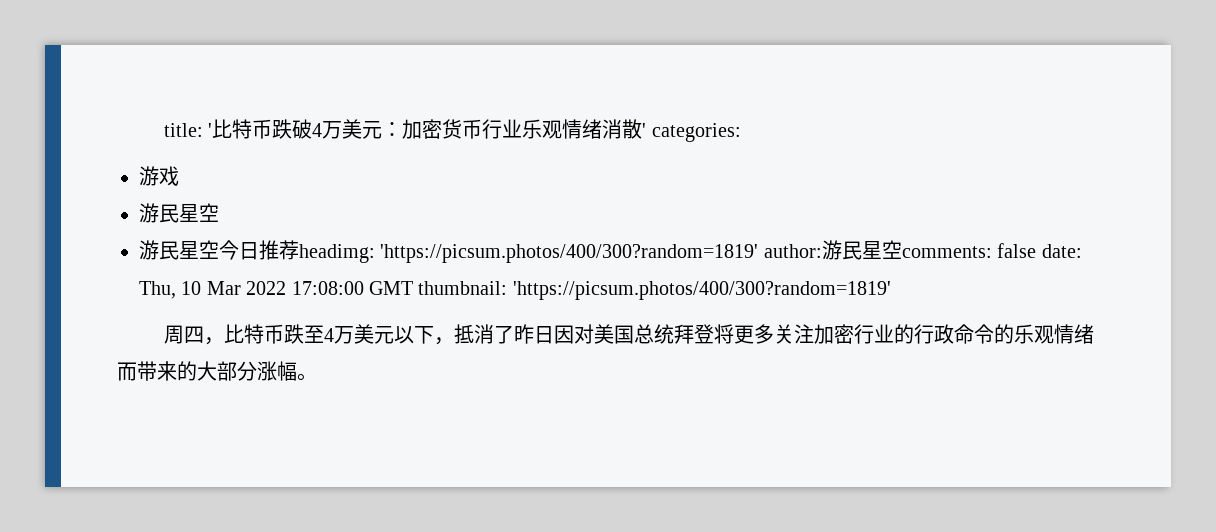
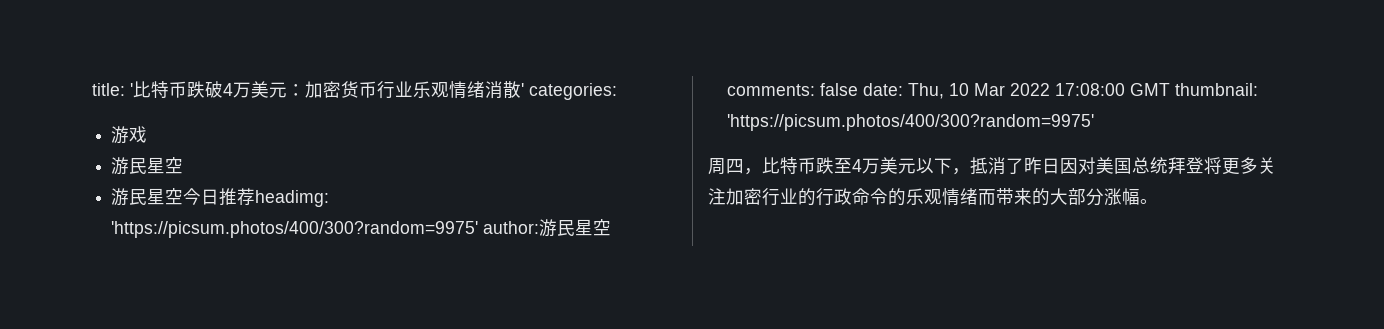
[380,244,759,263] 'https://picsum.photos/400/300?random=1819' -> [111,221,479,238] 'https://picsum.photos/400/300?random=9975'
[512,281,891,300] 'https://picsum.photos/400/300?random=1819' -> [727,114,1095,131] 'https://picsum.photos/400/300?random=9975'

